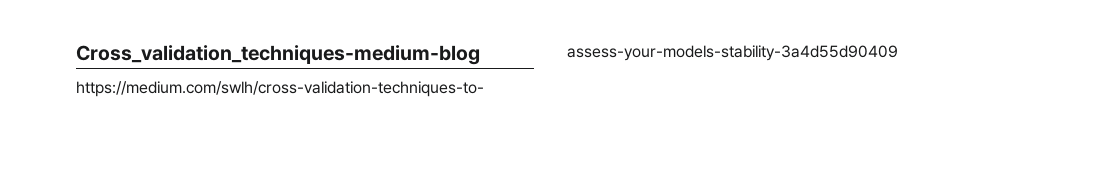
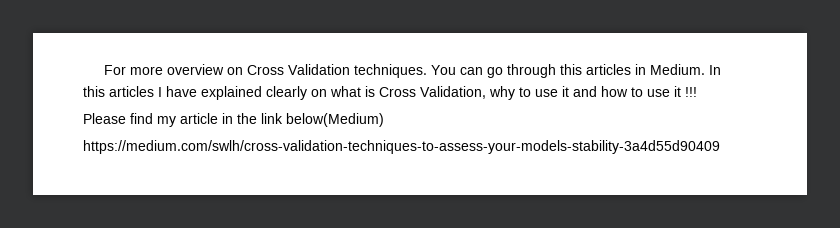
[76,45,480,65] Cross_validation_techniques-medium-blog -> [103,64,721,78] [83,86,697,100] [83,113,384,127] For more overview on Cross Validation techniques. You can go through this articles in Medium. In this articles I have explained clearly on what is Cross Validation, why to use it and how to use it !!! // Please find my article in the link below(Medium)

